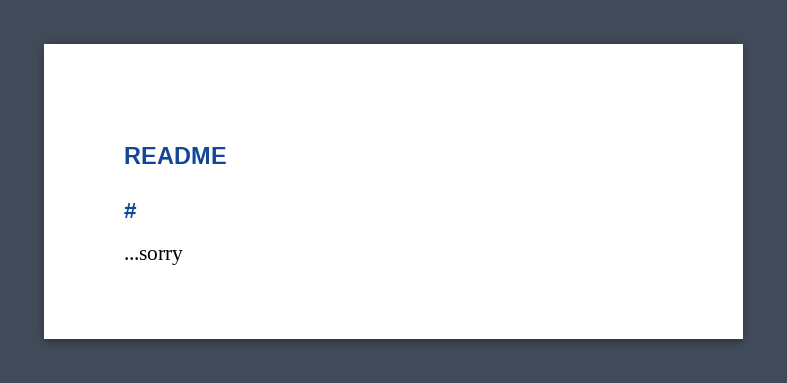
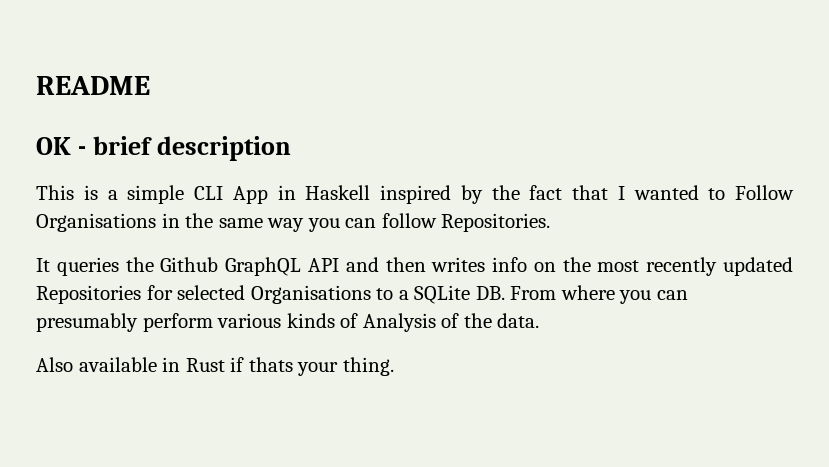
[124,203,137,218] [124,250,183,265] # // ...sorry -> [36,136,291,161] [36,185,794,204] [36,213,551,232] [36,257,794,276] [36,285,688,304] [36,313,540,332] [36,357,394,376] OK - brief description // This is a simple CLI App in Haskell inspired by the fact that I wanted to Follow Organisations in the same way you can follow Repositories. // It queries the Github GraphQL API and then writes info on the most recently updated Repositories for selected Organisations to a SQLite DB. From where you can presumably perform various kinds of Analysis of the data. // Also available in Rust if thats your thing.

